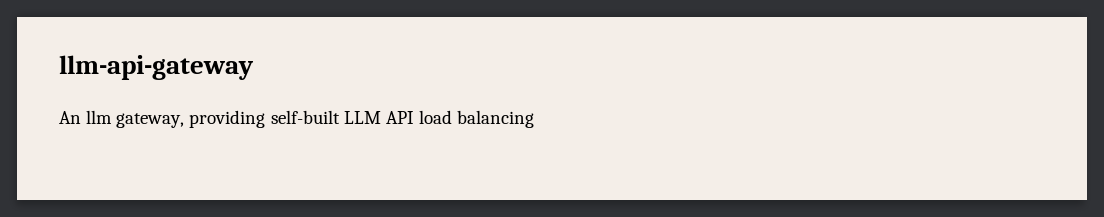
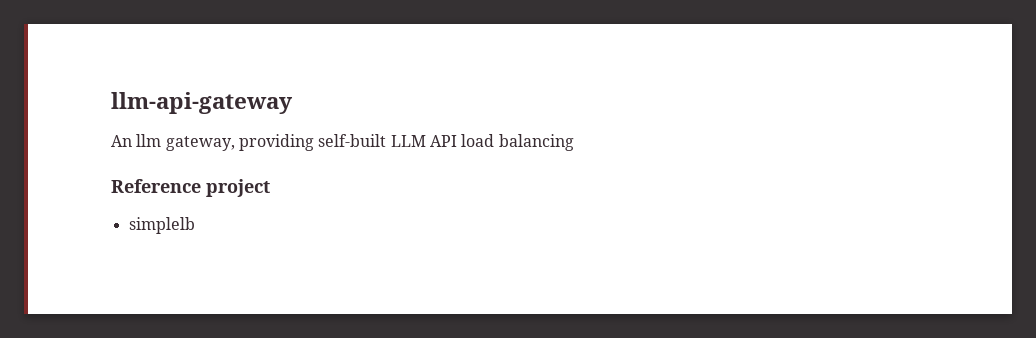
(535, 119) none -> [111,179,270,197] [128,217,195,234] // Reference project // simplelb

